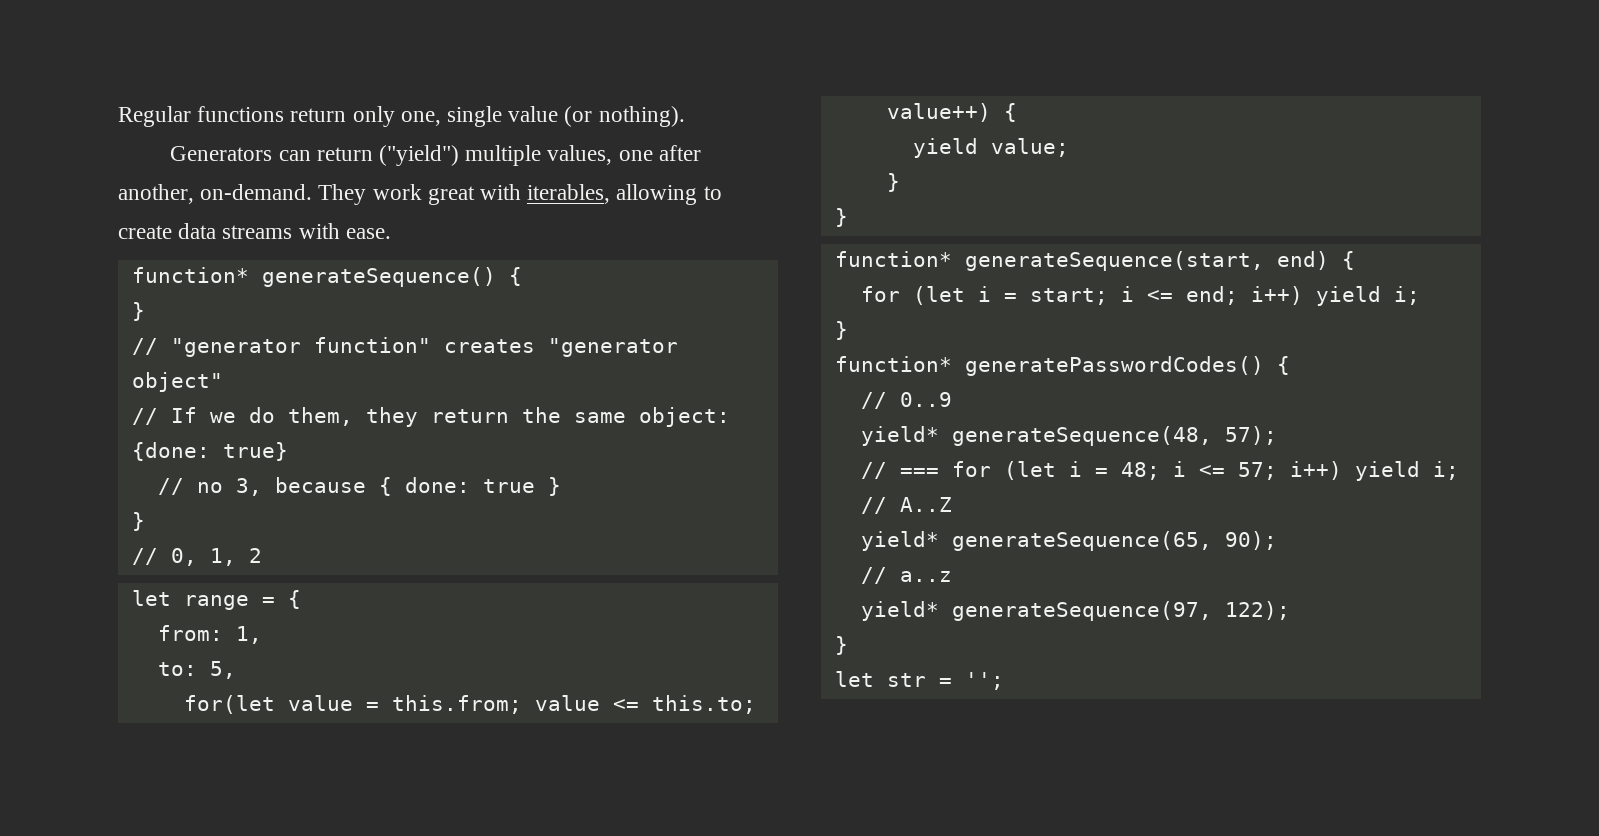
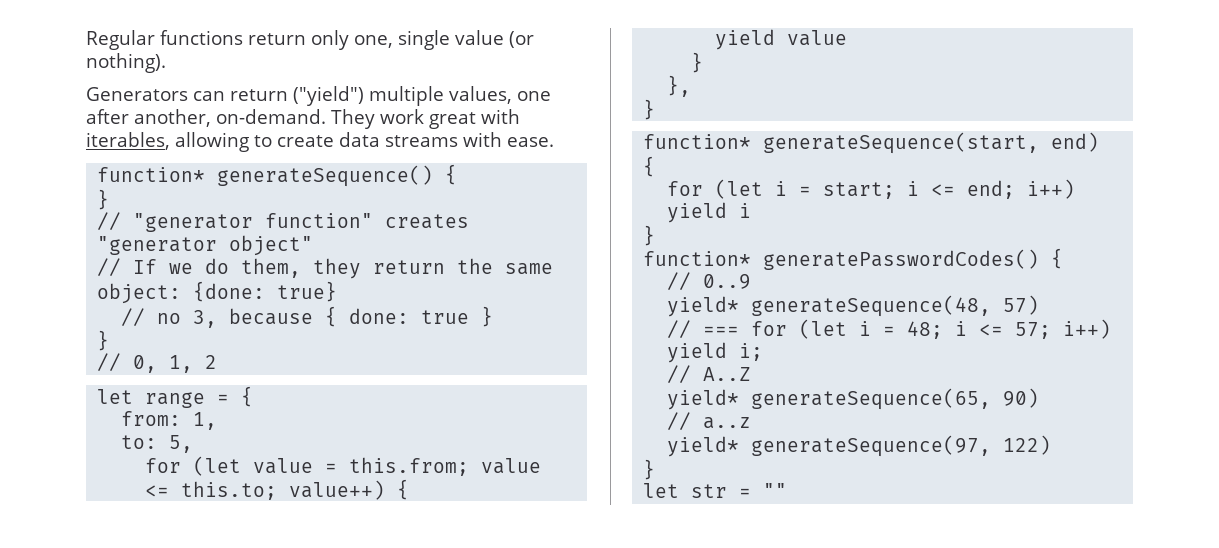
[183,695,275,714] for(let -> [145,456,242,476] for (let
[990,138,1069,157] [886,173,900,192] value; // } -> [787,30,848,46] [691,52,704,73] [667,75,692,97] value // } // },
[1393,286,1420,305] i; -> [739,203,752,218] i
[1224,426,1277,445] 57); -> [1003,295,1040,315] 57)
[1224,531,1277,550] 90); -> [1003,388,1040,408] 90)
[1224,601,1290,620] 122); -> [1003,435,1052,455] 122)
[964,672,1004,690] ''; -> [763,483,788,498] ""

